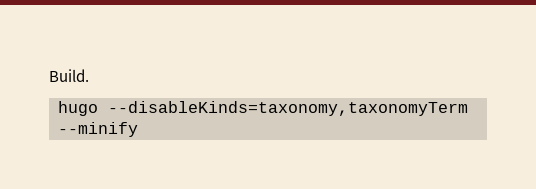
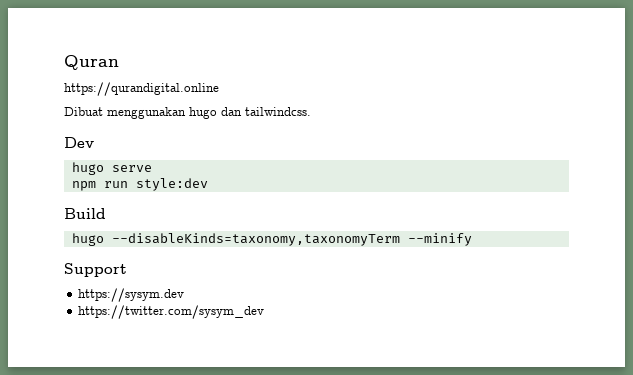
[49,69,89,82] Build. -> [64,55,119,70] [64,82,219,96] [64,107,311,119] [64,137,94,148] [71,162,152,175] [71,178,208,191] [64,208,106,219] Quran // https://qurandigital.online // Dibuat menggunakan hugo dan tailwindcss. // Dev // hugo serve // npm run style:dev // Build
(138, 129) none -> [64,263,127,277] [78,288,185,302] [78,305,265,319] // Support // https://sysym.dev // https://twitter.com/sysym_dev

